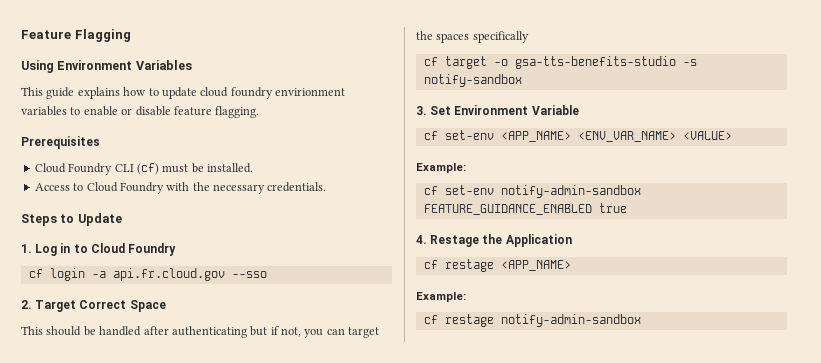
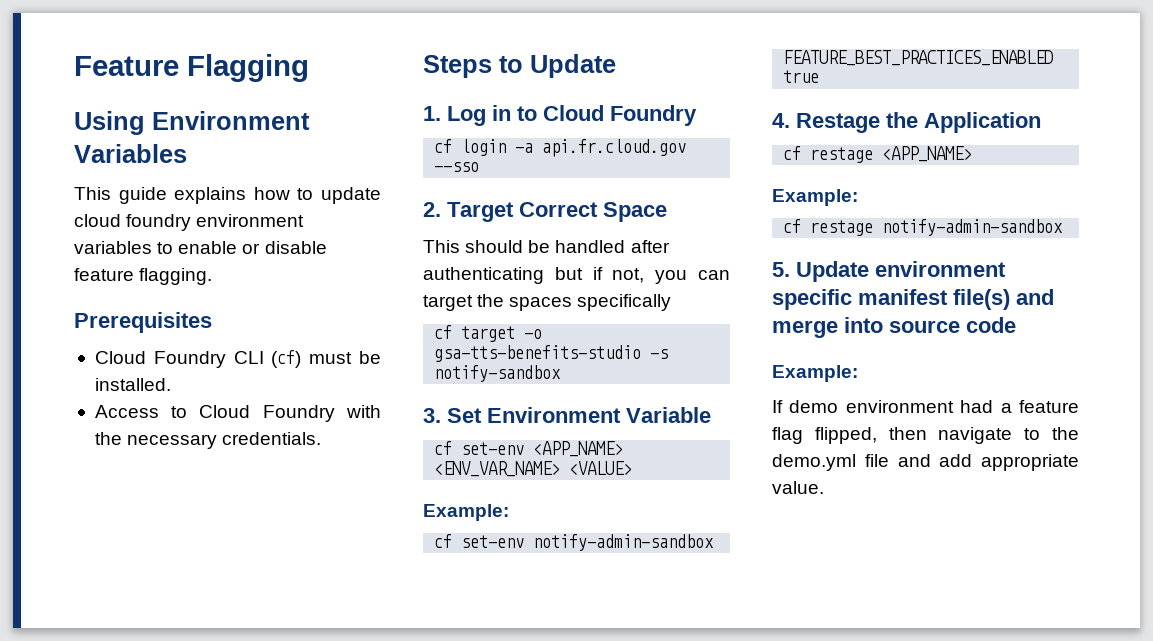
[275,88,345,96] envirionment -> [196,214,305,227] environment
[423,204,592,215] FEATURE_GUIDANCE_ENABLED -> [783,50,1054,66] FEATURE_BEST_PRACTICES_ENABLED
(641, 320) none -> [772,261,1006,282] [772,289,1054,310] [772,317,1016,338] [772,365,858,382] [772,400,1079,413] [772,427,1079,444] [772,454,1079,471] [772,481,824,494] // 5. Update environment specific manifest file(s) and merge into source code // Example: // If demo environment had a feature flag flipped, then navigate to the demo.yml file and add appropriate value.

